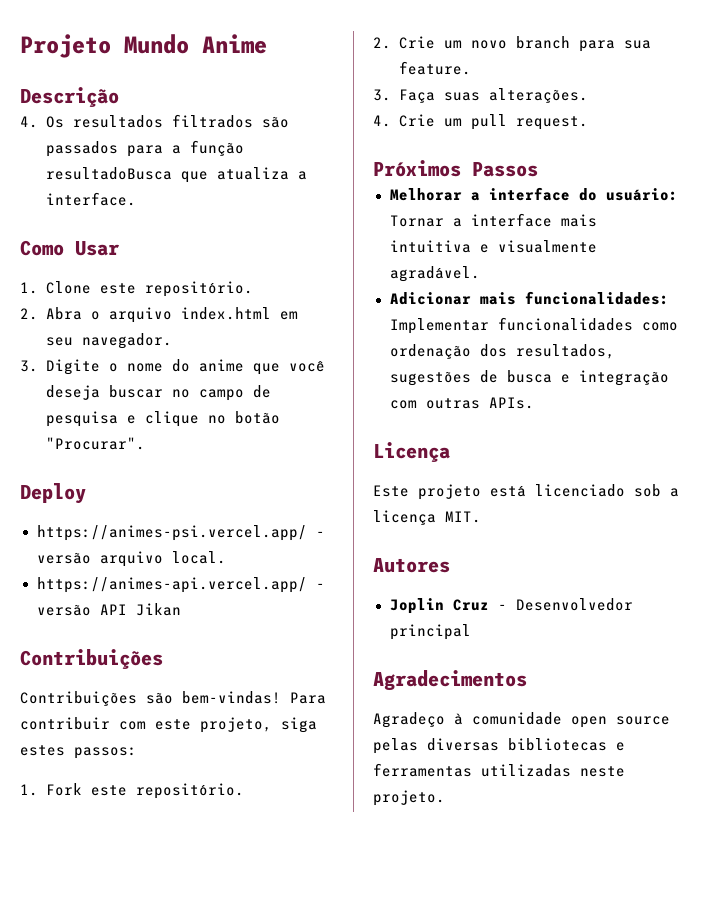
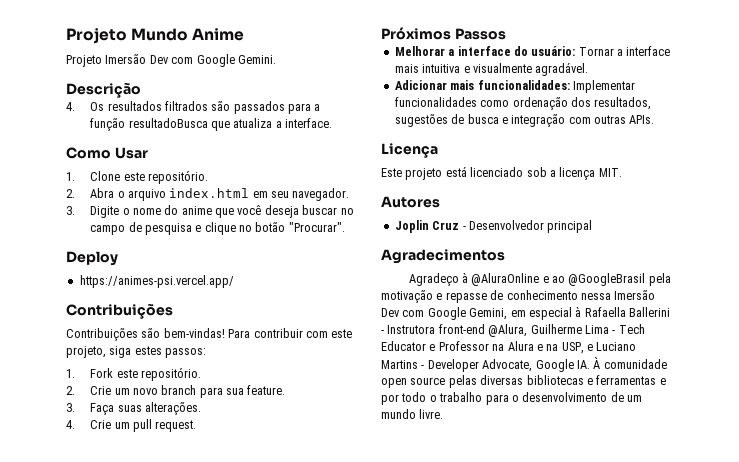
(267, 44) none -> [66,54,276,67] // Projeto Imersão Dev com Google Gemini.
[315,531,325,537] [36,551,226,567] [36,577,325,593] [36,603,181,616] - versão arquivo local. // https://animes-api.vercel.app/ - versão API Jikan -> (234, 281) none
(463, 719) none -> [471,273,671,286] [381,290,656,303] [381,306,670,320] [381,324,645,337] [381,341,637,354] [381,357,601,372] @AluraOnline e ao @GoogleBrasil pela motivação e repasse de conhecimento nessa Imersão Dev com Google Gemini, em especial à Rafaella Ballerini - Instrutora front-end @Alura, Guilherme Lima - Tech Educator e Professor na Alura e na USP, e Luciano Martins - Developer Advocate, Google IA. À
[481,764,625,777] [373,790,445,806] utilizadas neste projeto. -> [659,378,666,385] [381,392,642,405] [381,409,444,419] e por todo o trabalho para o desenvolvimento de um mundo livre.

